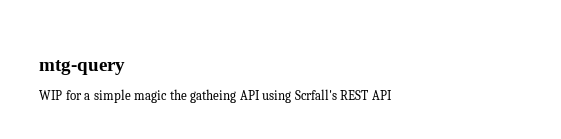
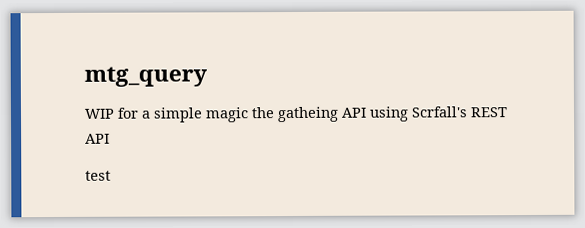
[39,60,125,75] mtg-query -> [84,66,208,87] mtg_query
(392, 95) none -> [85,170,111,181] // test

